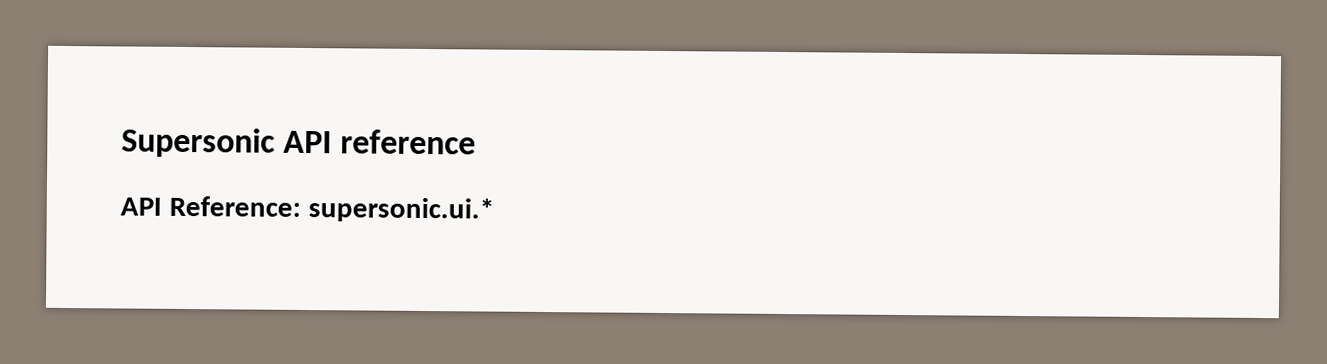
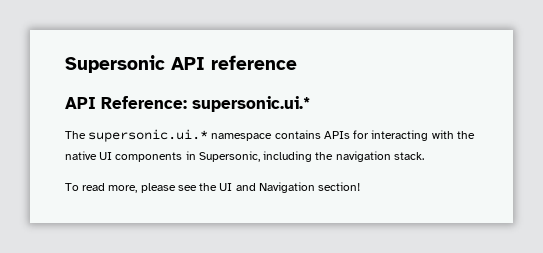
(494, 210) none -> [65,129,475,142] [65,151,424,162] [65,182,361,193] // The supersonic.ui.* namespace contains APIs for interacting with the native UI components in Supersonic, including the navigation stack. // To read more, please see the UI and Navigation section!

